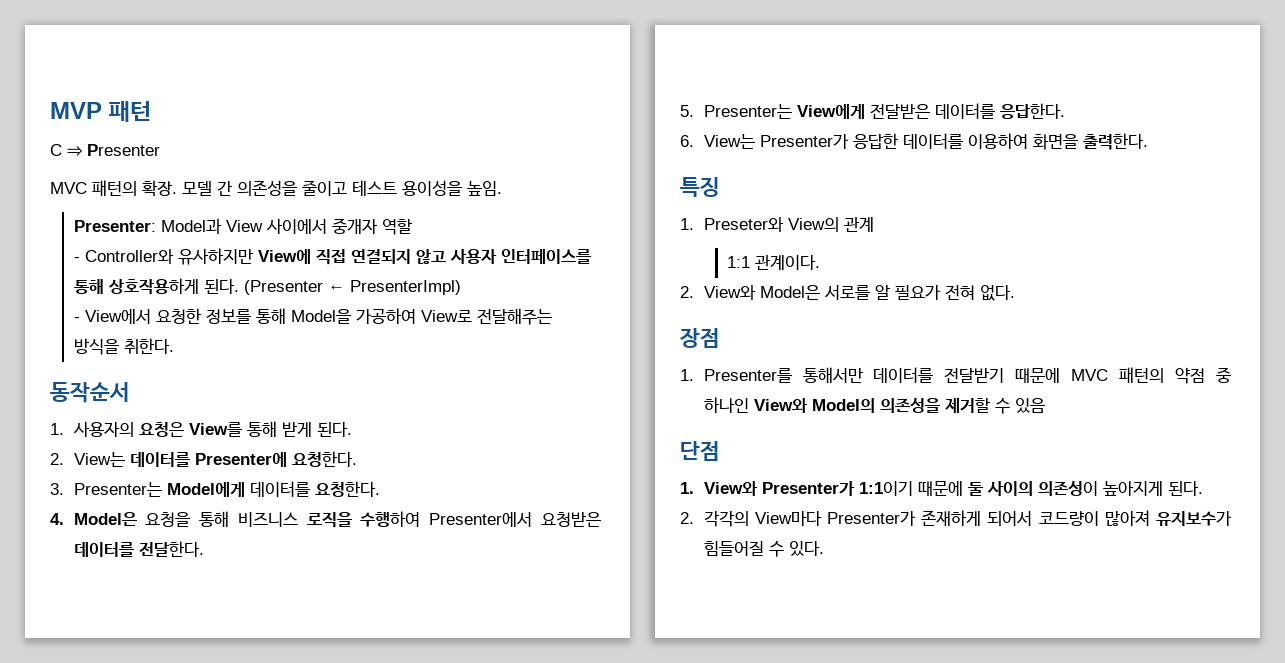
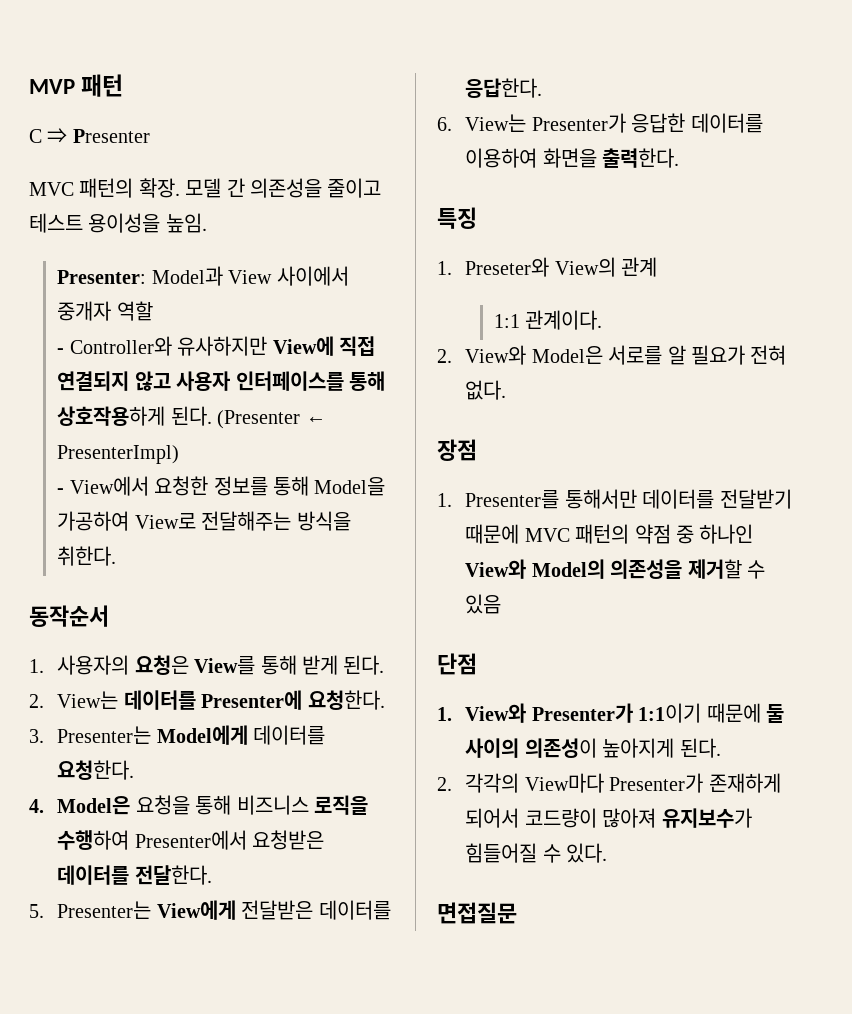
(824, 548) none -> [437,902,517,924] // 면접질문

